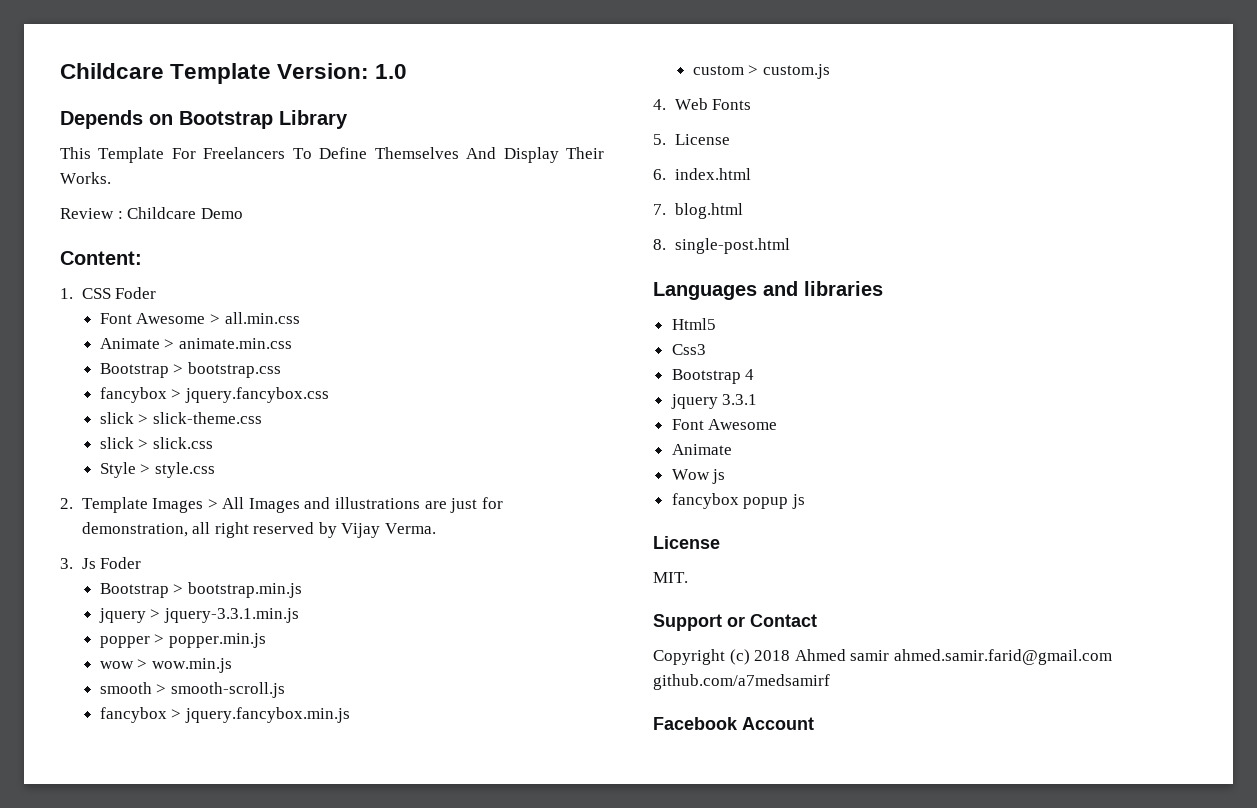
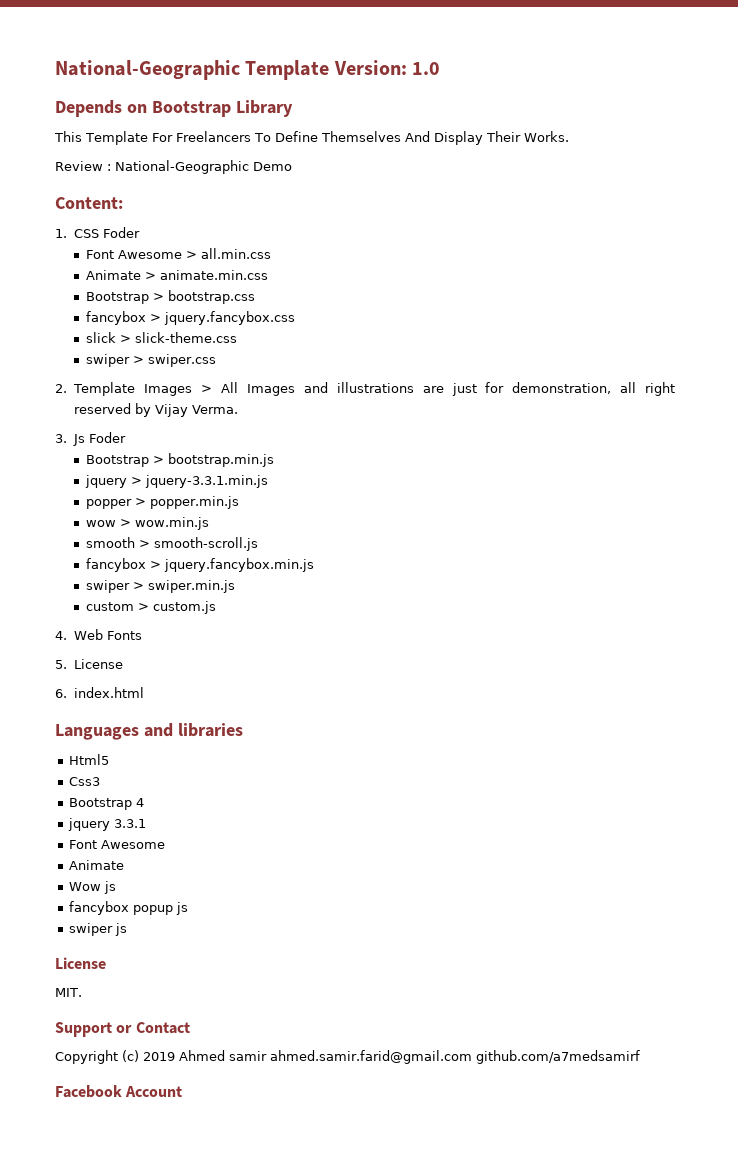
[60,63,164,79] Childcare -> [55,60,240,80] National-Geographic
[127,207,197,219] Childcare -> [115,160,249,174] National-Geographic
[99,437,214,449] [99,462,216,478] slick > slick.css // Style > style.css -> [85,354,216,367] swiper > swiper.css
(351, 715) none -> [85,580,235,593] // swiper > swiper.min.js
[653,203,743,219] [653,238,790,254] // 7. blog.html // 8. single-post.html -> (144, 692) none
(805, 501) none -> [69,923,128,936] // swiper js
[754,650,791,661] 2018 -> [143,1052,175,1061] 2019

